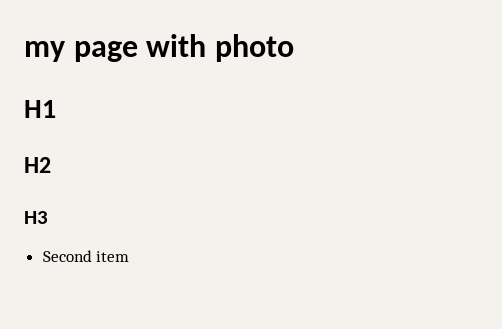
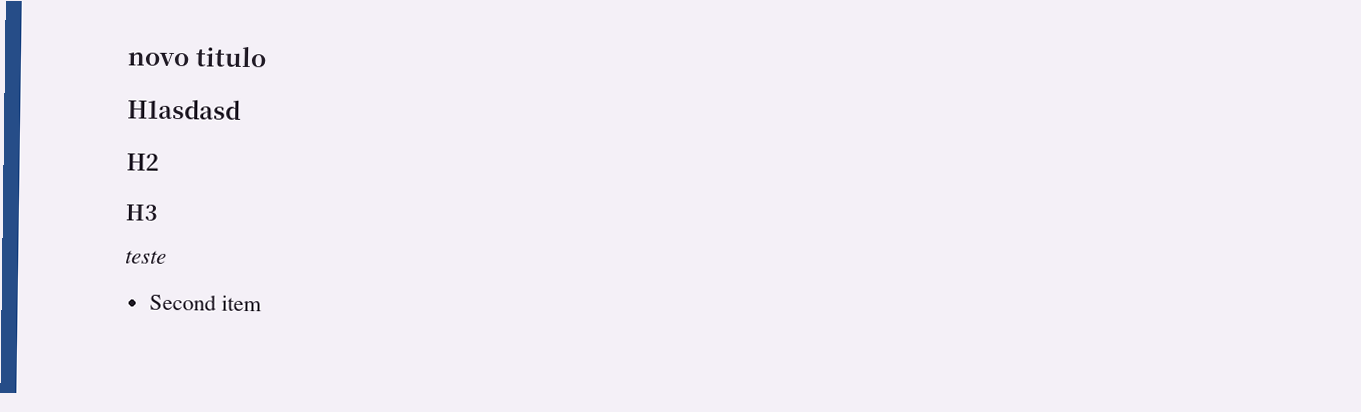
[24,34,294,62] [24,100,56,118] my page with photo // H1 -> [127,46,267,68] [127,98,241,120] novo titulo // H1asdasd
(48, 217) none -> [125,250,167,264] // teste

